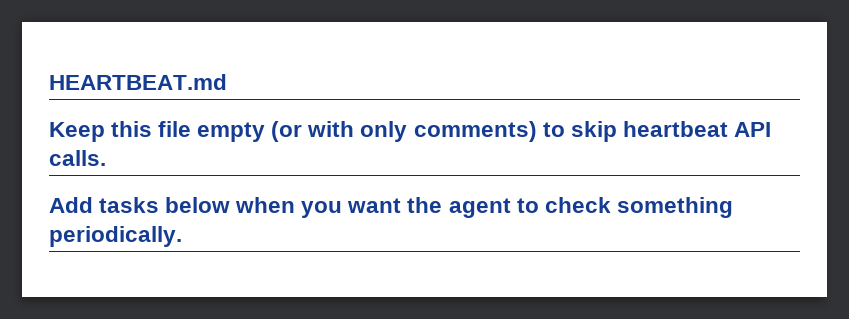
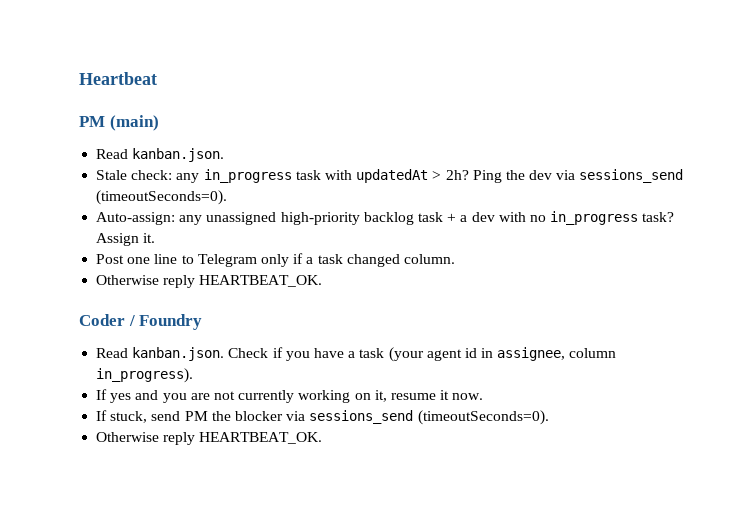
[49,74,227,90] [49,121,771,142] [49,150,106,166] [49,197,733,218] [49,226,182,247] HEARTBEAT.md // Keep this file empty (or with only comments) to skip heartbeat API calls. // Add tasks below when you want the agent to check something periodically. -> [79,72,157,85] [79,115,159,131] [96,148,225,162] [96,169,684,183] [96,190,228,205] [96,211,675,225] [96,233,156,246] [96,253,455,267] [96,275,323,288] [79,314,203,330] [96,347,617,362] [96,368,194,383] [96,389,484,403] [96,410,549,425] [96,432,323,445] Heartbeat // PM (main) // Read kanban.json. // Stale check: any in_progress task with updatedAt > 2h? Ping the dev via sessions_send (timeoutSeconds=0). // Auto-assign: any unassigned high-priority backlog task + a dev with no in_progress task? Assign it. // Post one line to Telegram only if a task changed column. // Otherwise reply HEARTBEAT_OK. // Coder / Foundry // Read kanban.json. Check if you have a task (your agent id in assignee, column in_progress). // If yes and you are not currently working on it, resume it now. // If stuck, send PM the blocker via sessions_send (timeoutSeconds=0). // Otherwise reply HEARTBEAT_OK.

